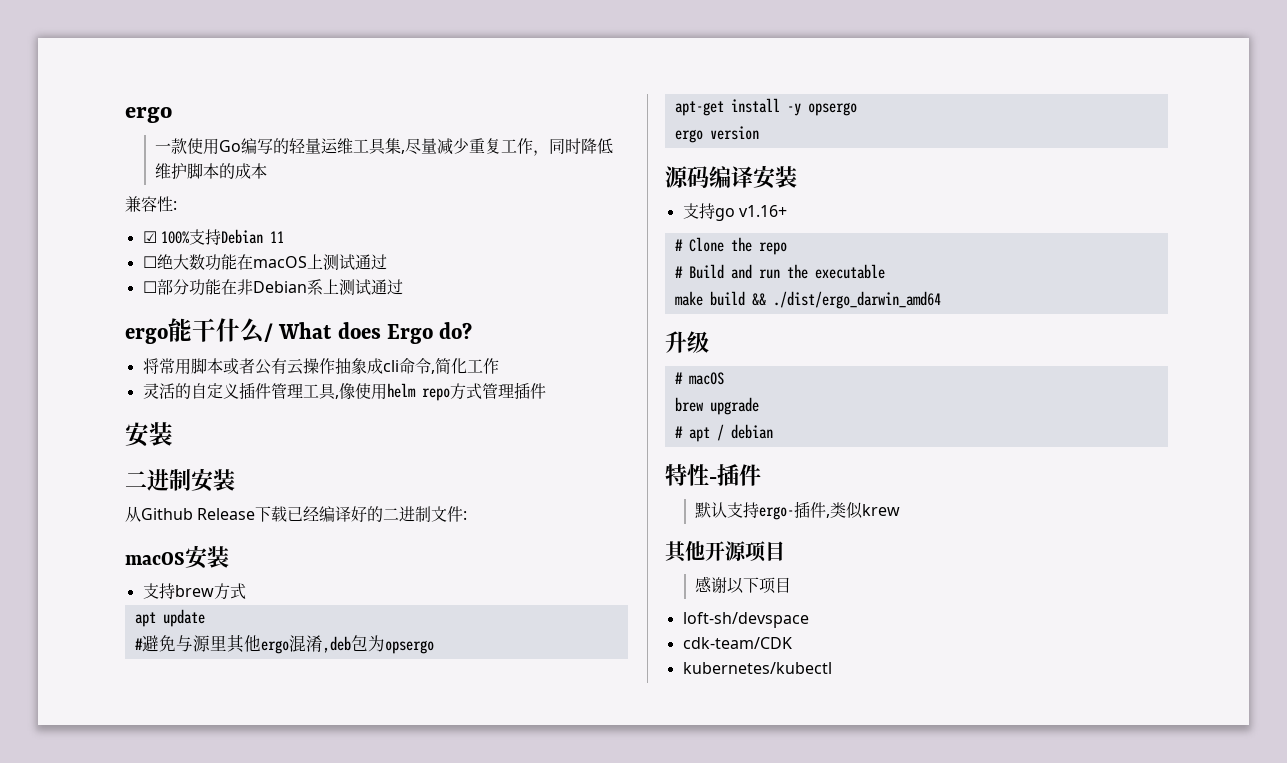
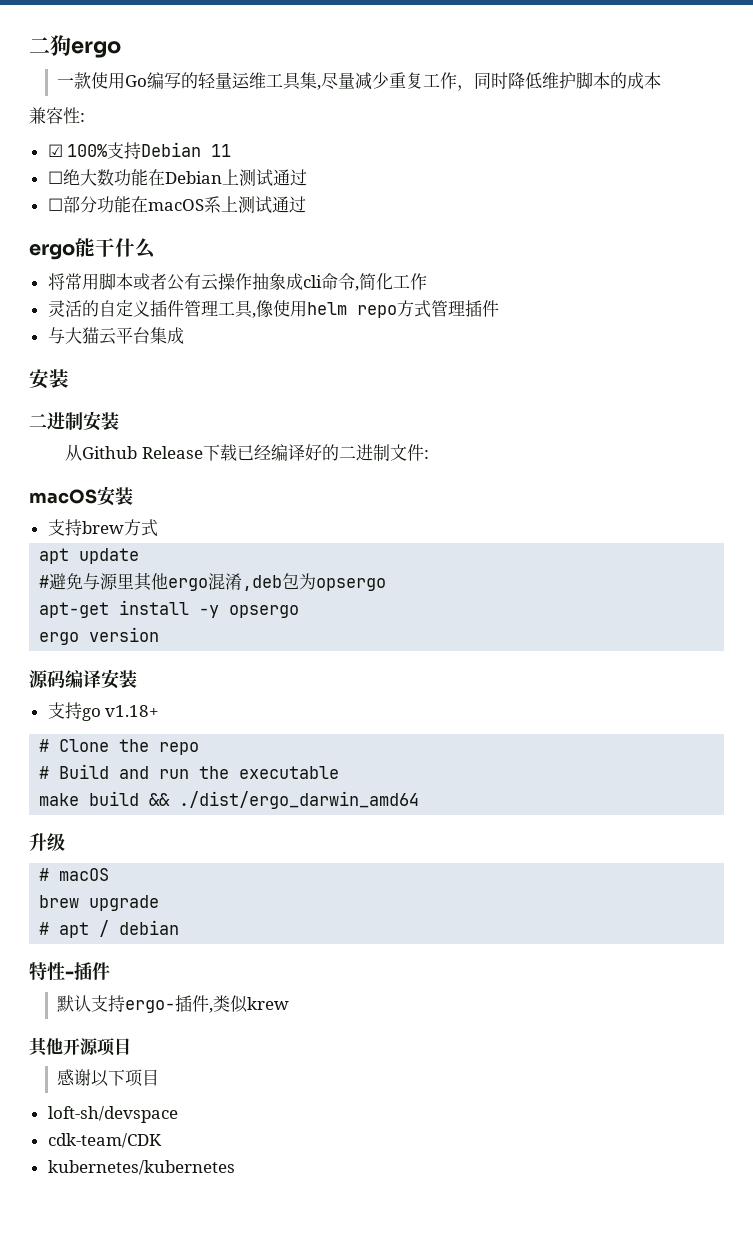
(125, 115) none -> [29,35,71,56] 二狗
[252,256,307,268] macOS -> [164,171,222,184] Debian
[236,279,307,295] 非Debian -> [147,199,204,211] macOS
[264,322,473,344] / What does Ergo do? -> (156, 248) none
(546, 391) none -> [47,327,184,345] // 与大猫云平台集成
[738,205,787,217] v1.16+ -> [105,705,160,717] v1.18+
[682,662,832,674] kubernetes/kubectl -> [47,1160,235,1175] kubernetes/kubernetes

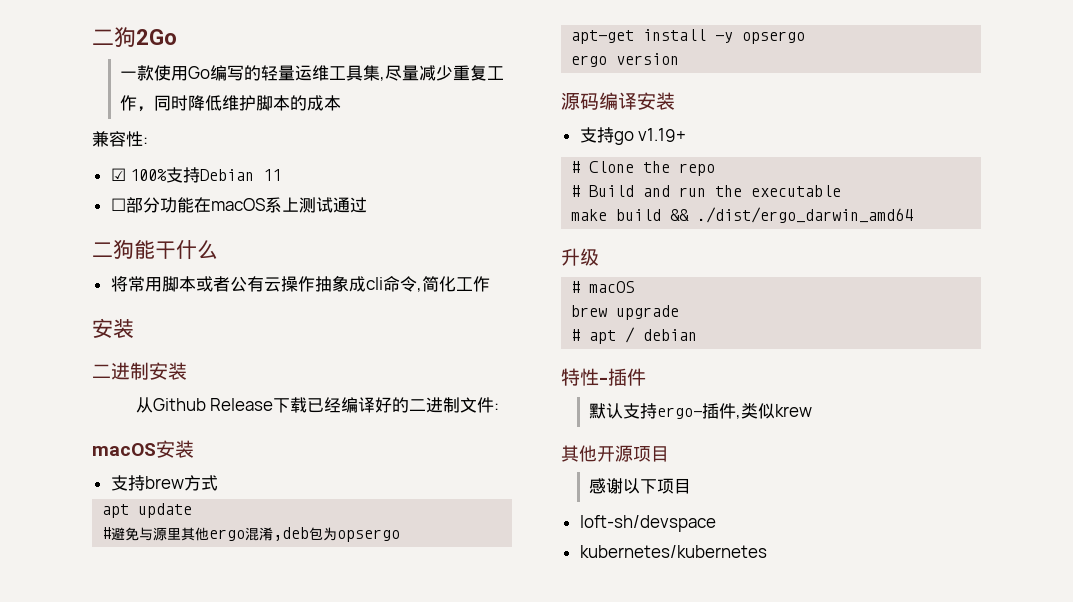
[29,35,121,58] 二狗ergo -> [92,27,177,47] 二狗2Go
[47,169,307,187] // ☐绝大数功能在Debian上测试通过 -> (282, 175) none
[29,243,75,260] ergo -> [92,239,134,259] 二狗
[47,300,499,318] [47,327,184,345] // 灵活的自定义插件管理工具,像使用helm repo方式管理插件 // 与大猫云平台集成 -> (490, 284) none
[105,705,160,717] v1.18+ -> [638,128,687,142] v1.19+
[47,1133,162,1148] // cdk-team/CDK -> (716, 523) none

